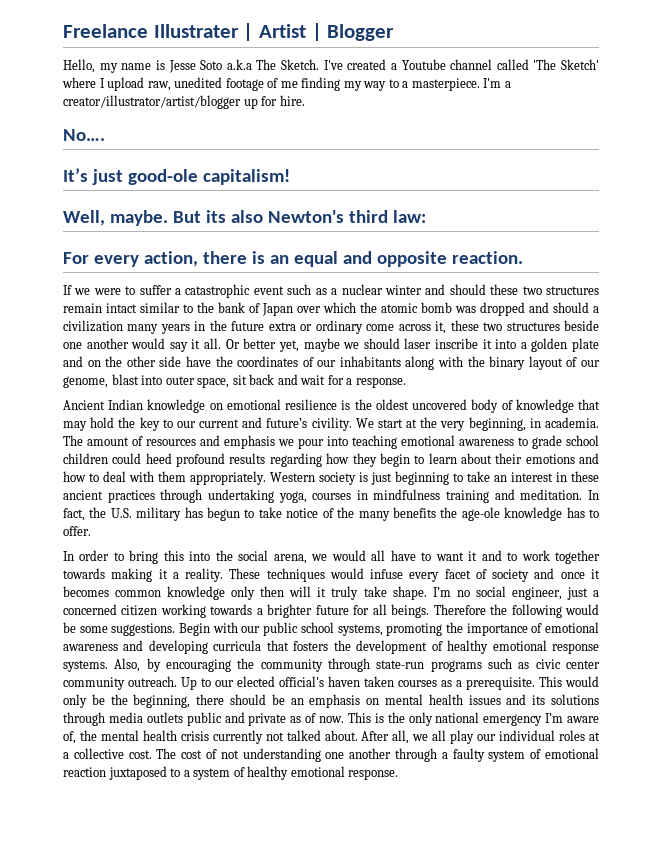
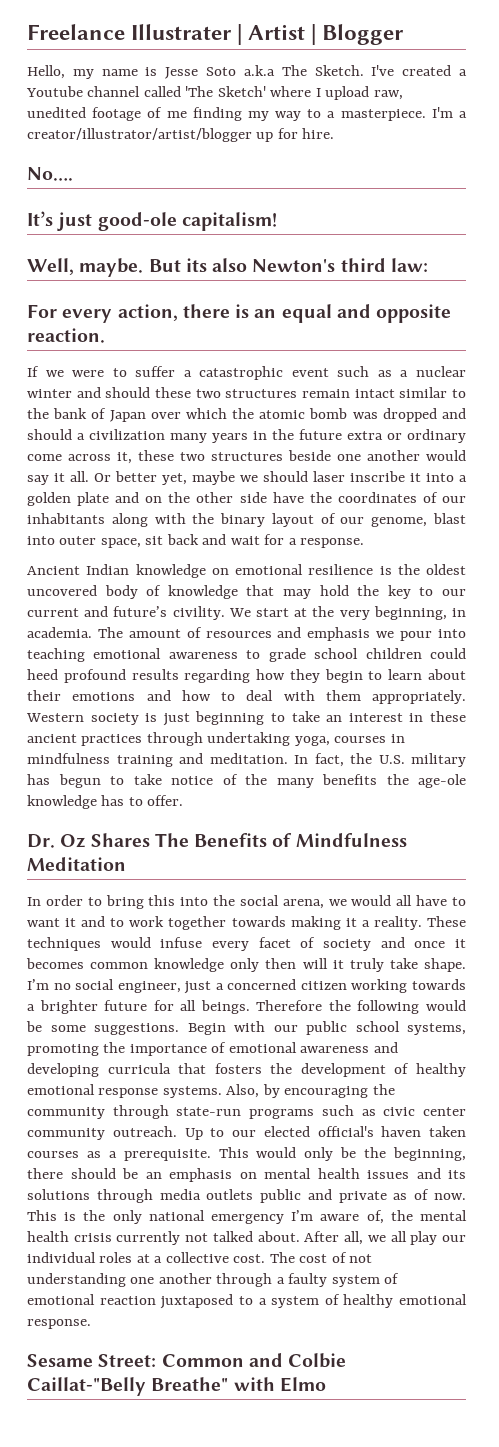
(91, 531) none -> [27,833,407,848] [27,857,126,871] // Dr. Oz Shares The Benefits of Mindfulness Meditation
(399, 774) none -> [27,1353,347,1368] [27,1377,326,1396] // Sesame Street: Common and Colbie Caillat-"Belly Breathe" with Elmo

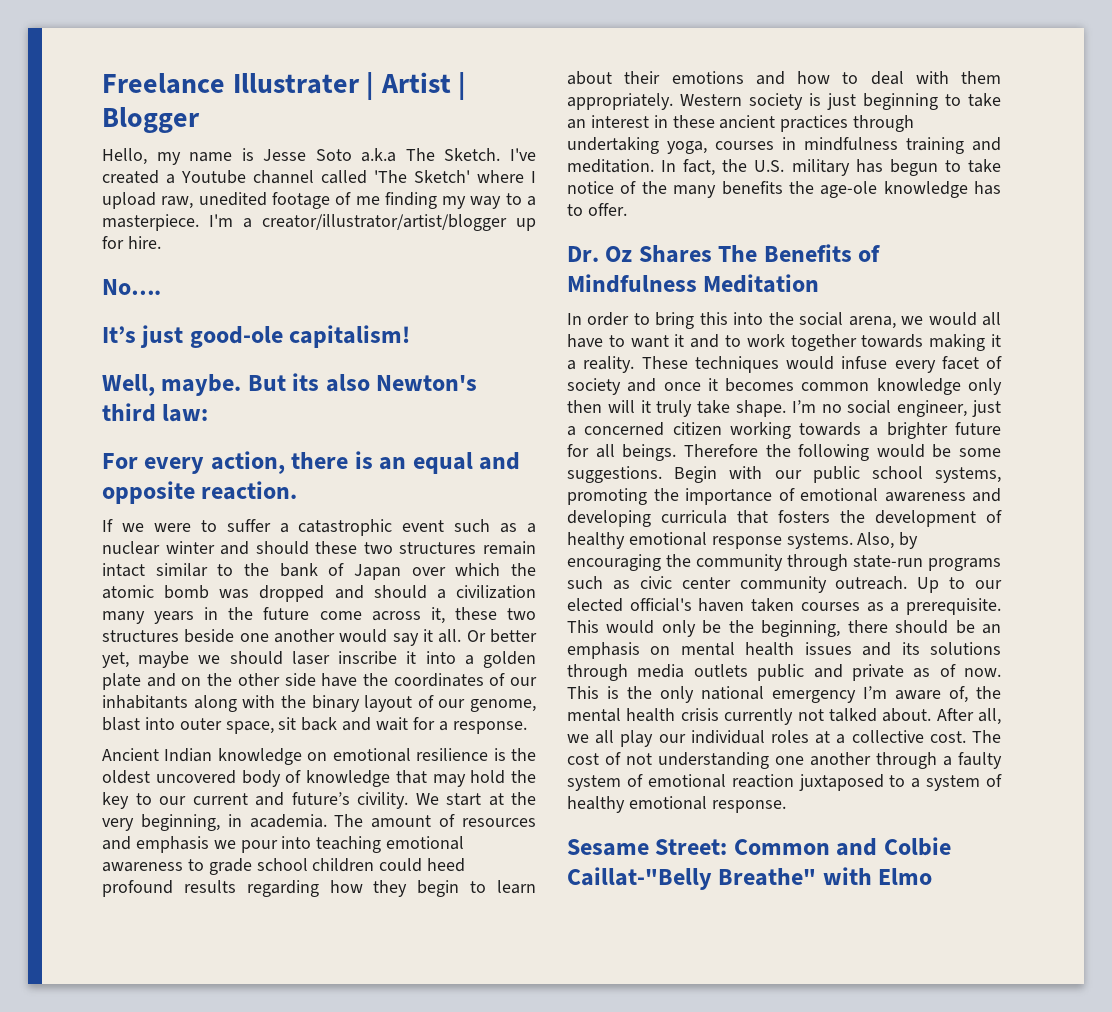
[347,429,466,443] extra or ordinary -> (310, 613) none

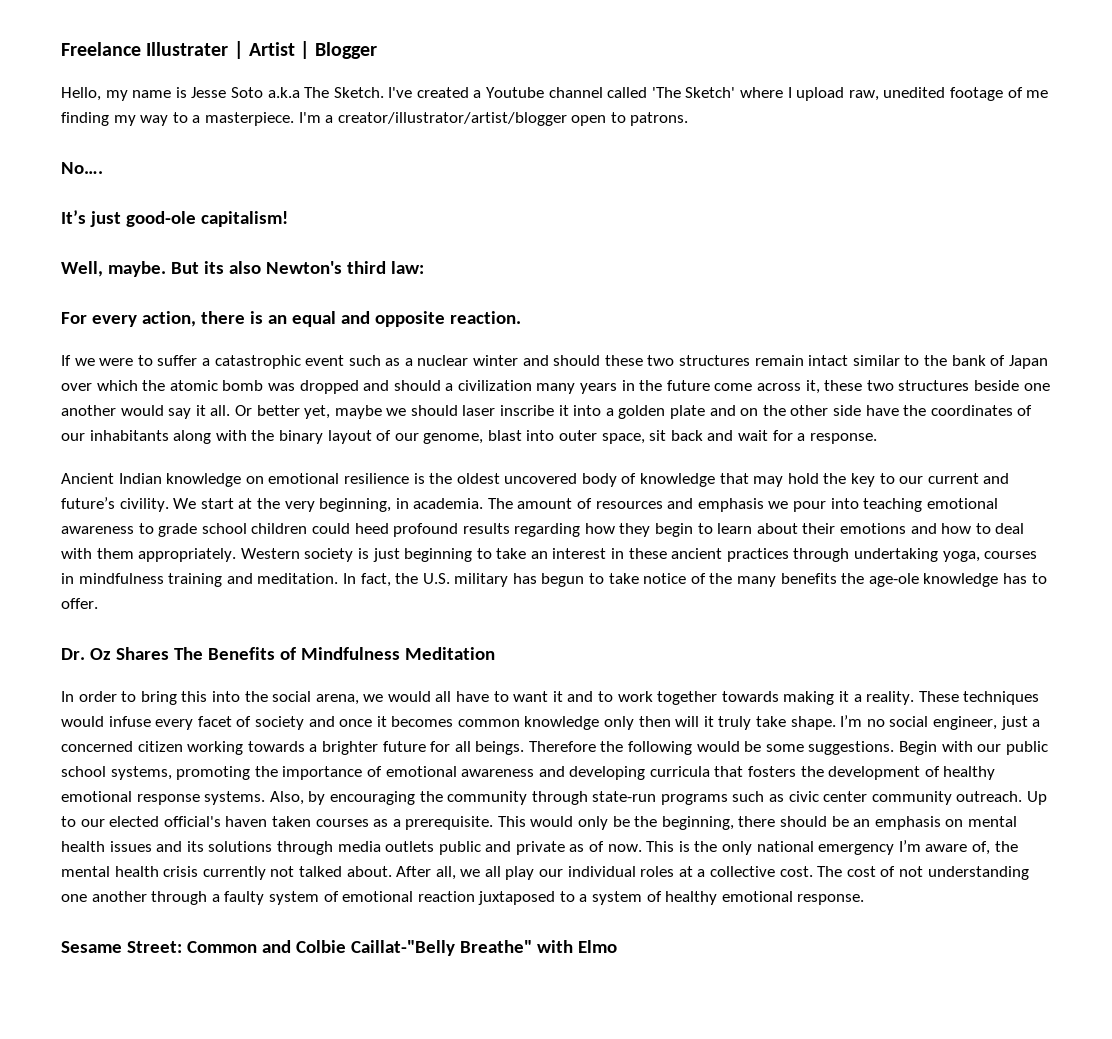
[516,218,536,231] [102,236,161,249] up for hire. -> [571,112,689,126] open to patrons.

